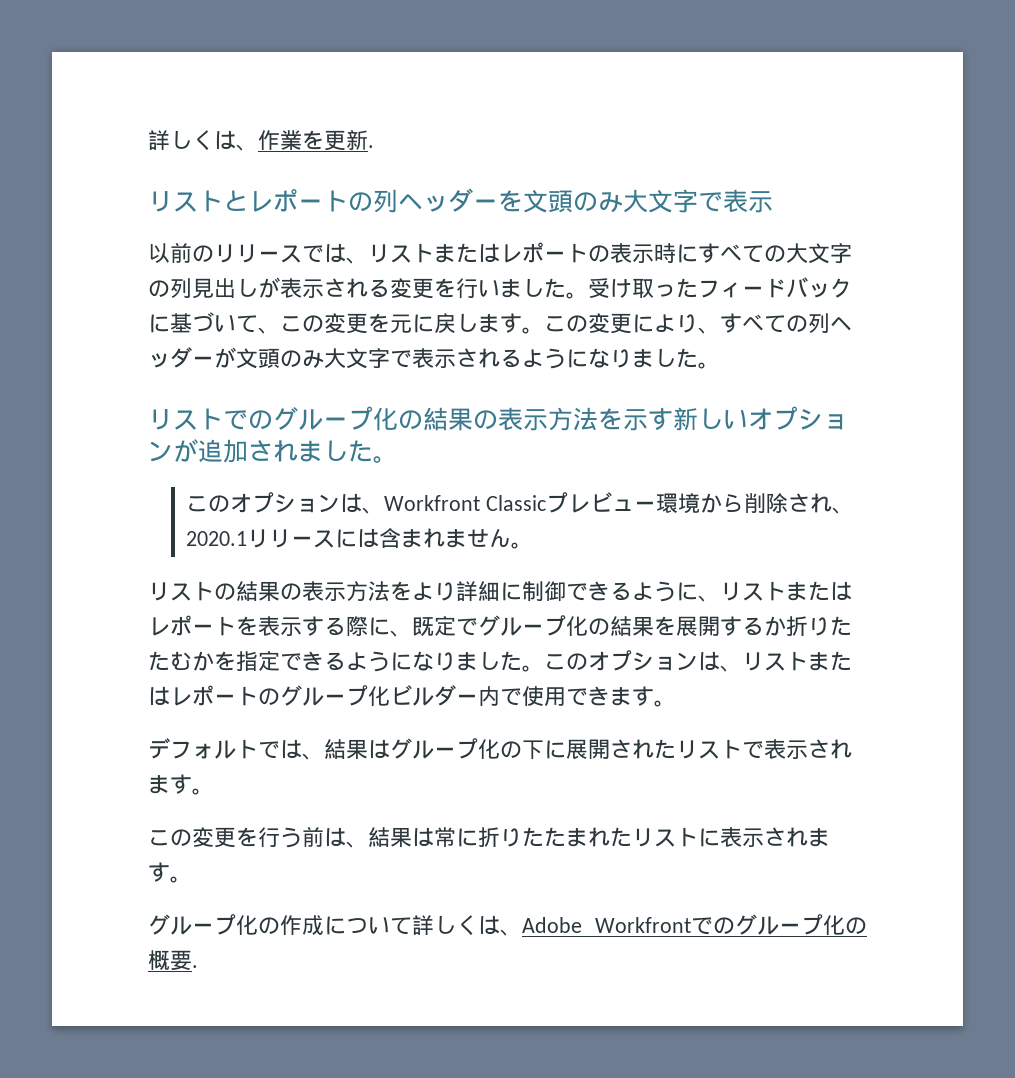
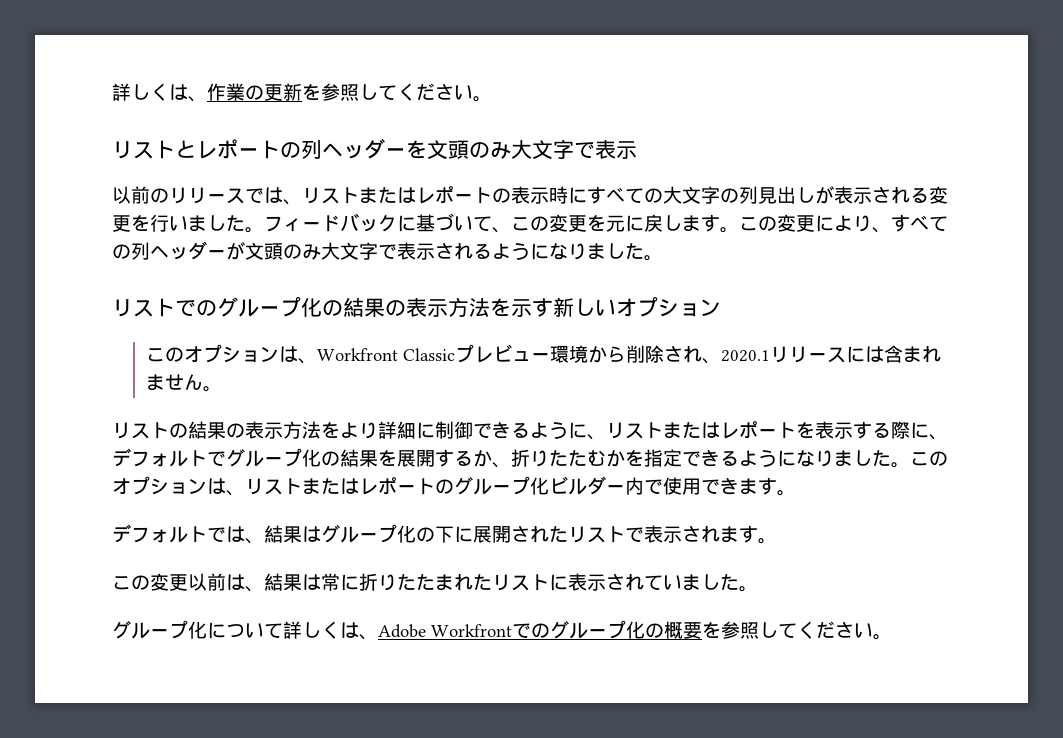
[302,130,374,151] を更新. -> [245,83,492,102] の更新を参照してください。
[588,278,698,298] 受け取った -> (264, 230) none
[173,439,398,463] が追加されました。 -> (721, 308) none
[412,616,456,637] 既定 -> [112,448,207,467] デフォルト
(786, 626) none -> [492,462,511,468] 、
[236,827,302,848] を行う -> [188,573,207,591] 以
[808,828,830,847] [148,862,170,882] ます -> [644,574,739,591] ていました
[258,915,324,935] の作成 -> (207, 630) none
[192,965,198,968] . -> [702,621,892,640] を参照してください。

